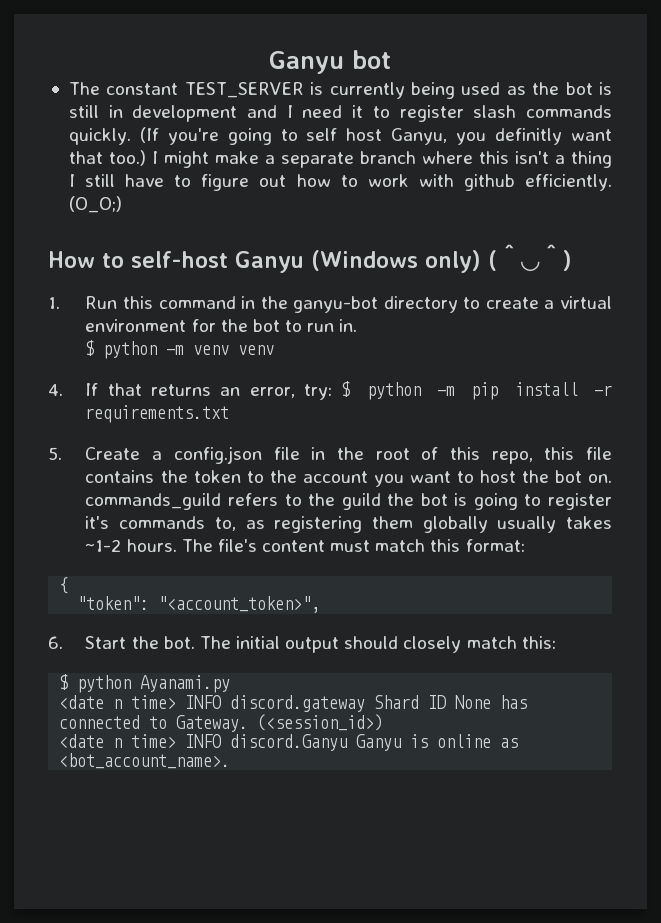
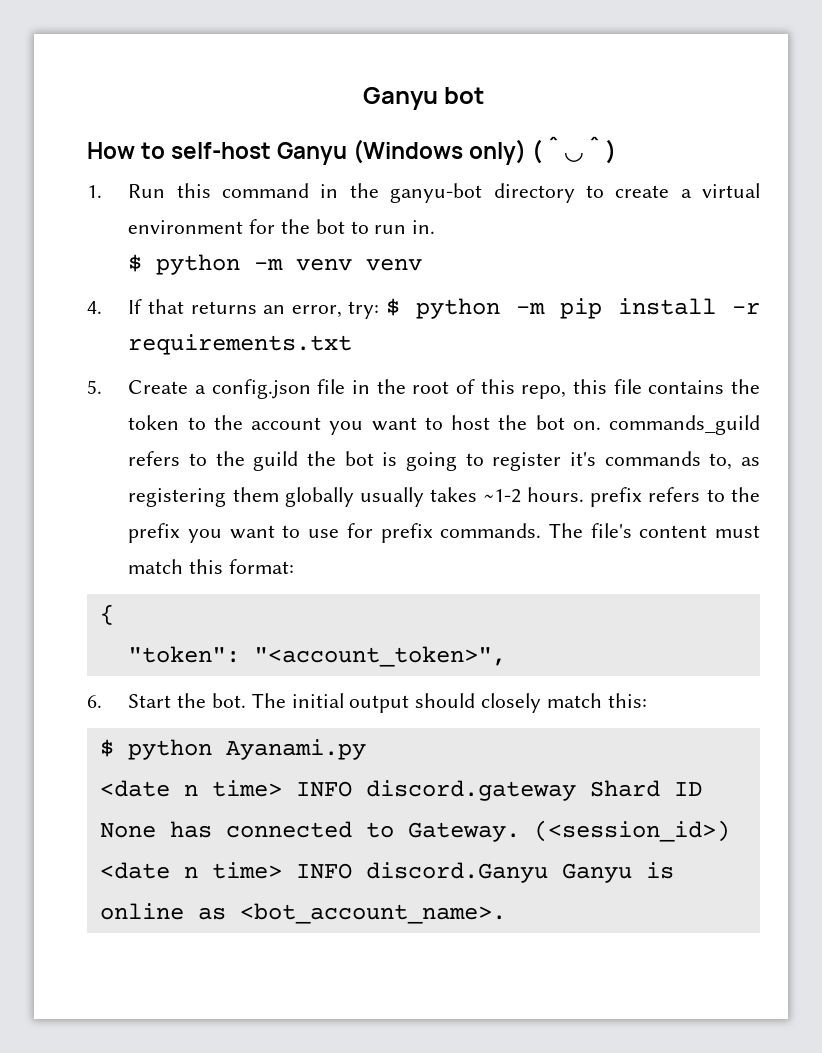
[68,82,613,99] [68,105,612,122] [68,127,613,145] [68,150,612,168] [68,174,613,191] [68,196,122,213] // The constant TEST_SERVER is currently being used as the bot is still in development and I need it to register slash commands quickly. (If you're going to self host Ganyu, you definitly want that too.) I might make a separate branch where this isn't a thing I still have to figure out how to work with github efficiently. (O_O;) -> (485, 95) none
(177, 545) none -> [590,487,761,507] [128,523,542,543] prefix refers to the prefix you want to use for prefix commands.

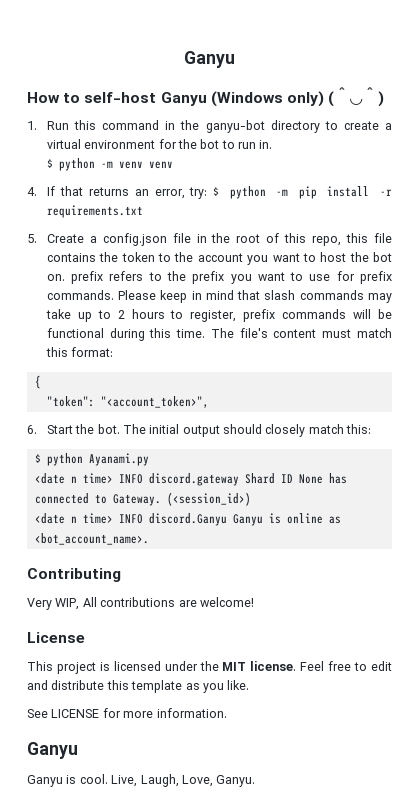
[362,87,485,110] Ganyu bot -> [184,51,235,68] Ganyu
[608,415,760,435] [128,451,760,471] [128,487,584,507] commands_guild refers to the guild the bot is going to register it's commands to, as registering them globally usually takes ~1-2 hours. -> (65, 277) none
(542, 530) none -> [118,290,392,303] [45,309,392,322] [46,328,206,341] Please keep in mind that slash commands may take up to 2 hours to register, prefix commands will be functional during this time.
(506, 913) none -> [27,568,121,582] [27,597,254,610] [27,632,85,643] [27,661,393,674] [27,680,250,693] [27,708,227,718] [27,742,78,759] [27,774,256,787] // Contributing // Very WIP, All contributions are welcome! // License // This project is licensed under the MIT license. Feel free to edit and distribute this template as you like. // See LICENSE for more information. // Ganyu // Ganyu is cool. Live, Laugh, Love, Ganyu.

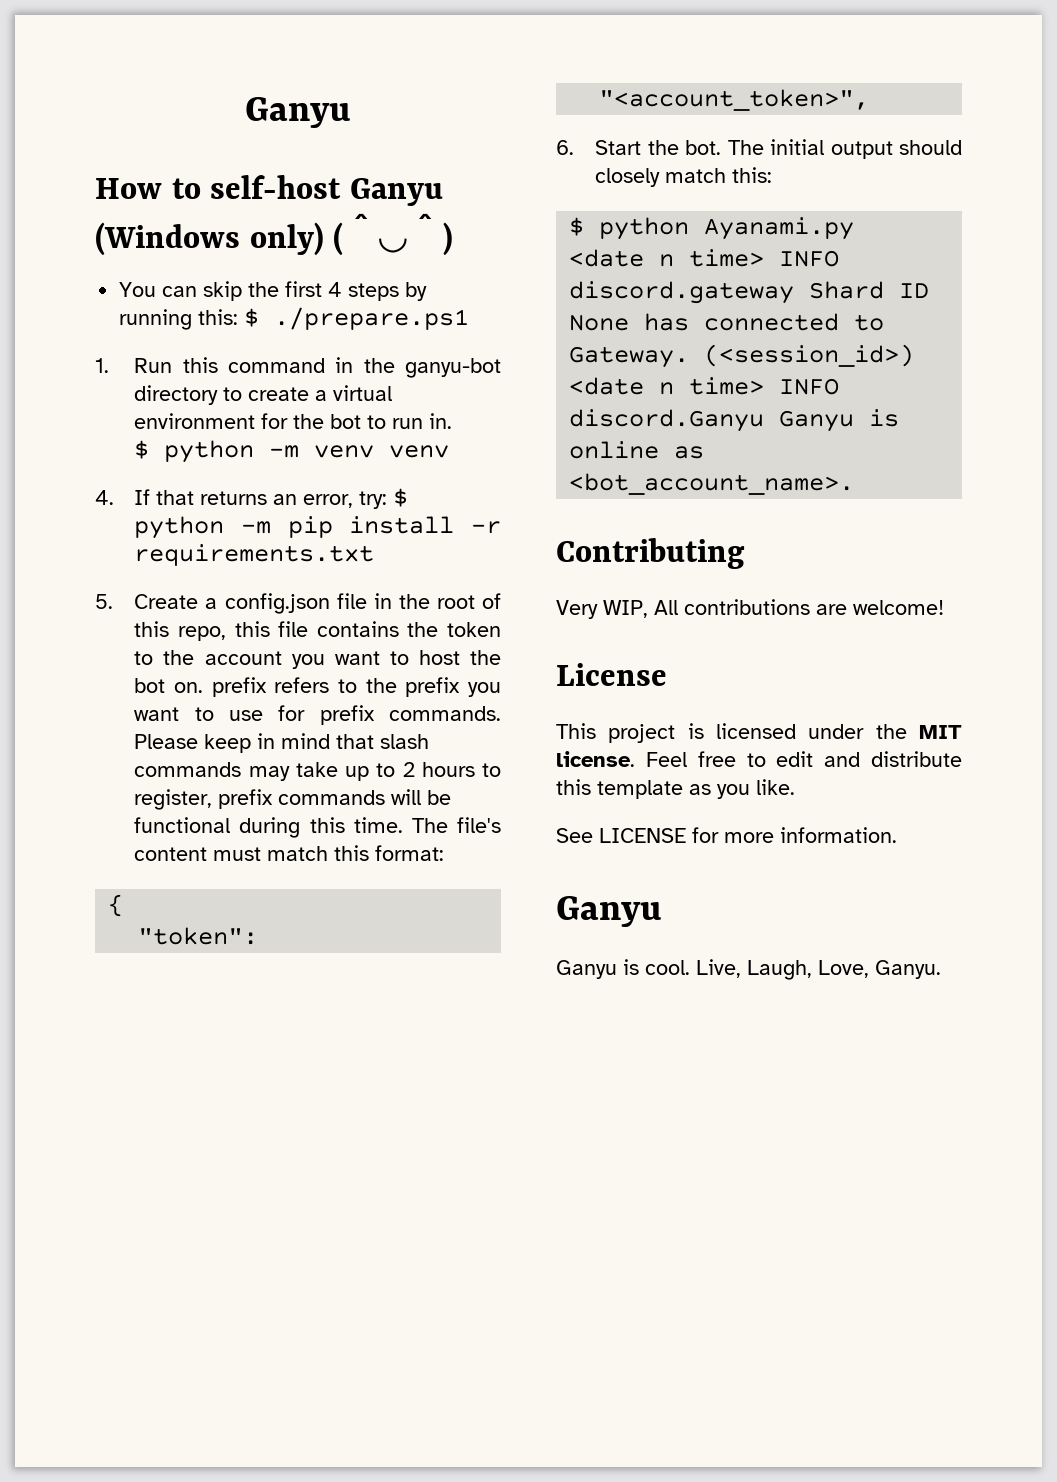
(385, 99) none -> [119,281,428,301] [119,307,470,330] // You can skip the first 4 steps by running this: $ ./prepare.ps1

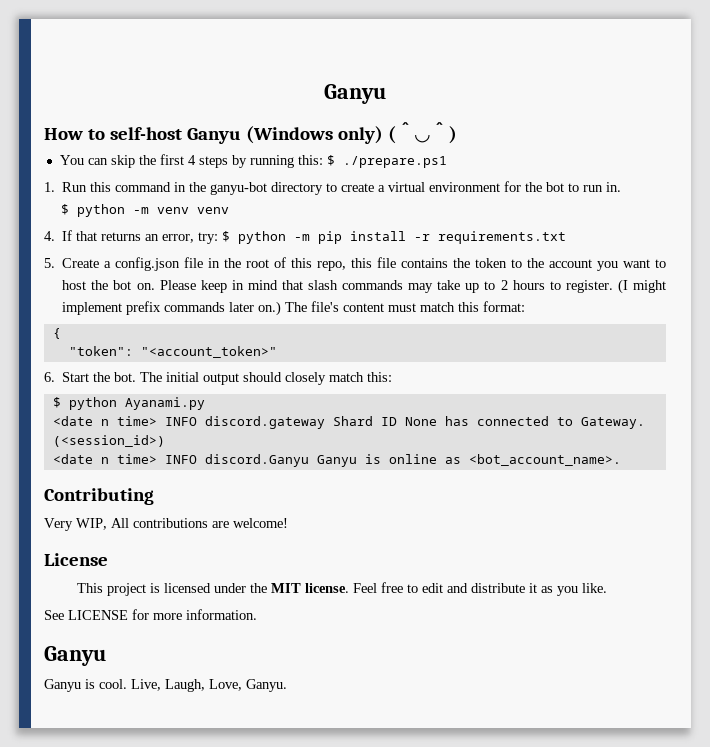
[211,677,501,697] [134,705,501,725] prefix refers to the prefix you want to use for prefix commands. -> (155, 286) none
[134,789,452,810] [134,817,403,838] register, prefix commands will be functional during this time. -> [565,279,666,294] [62,301,282,316] register. (I might implement prefix commands later on.)
[599,89,870,111] "<account_token>", -> [140,346,277,358] "<account_token>"
[556,779,683,799] this template -> [528,583,537,593] it

